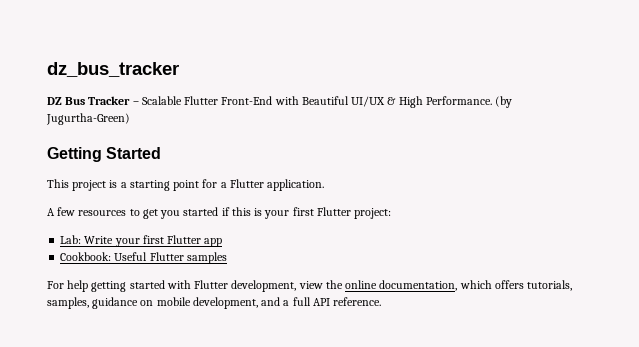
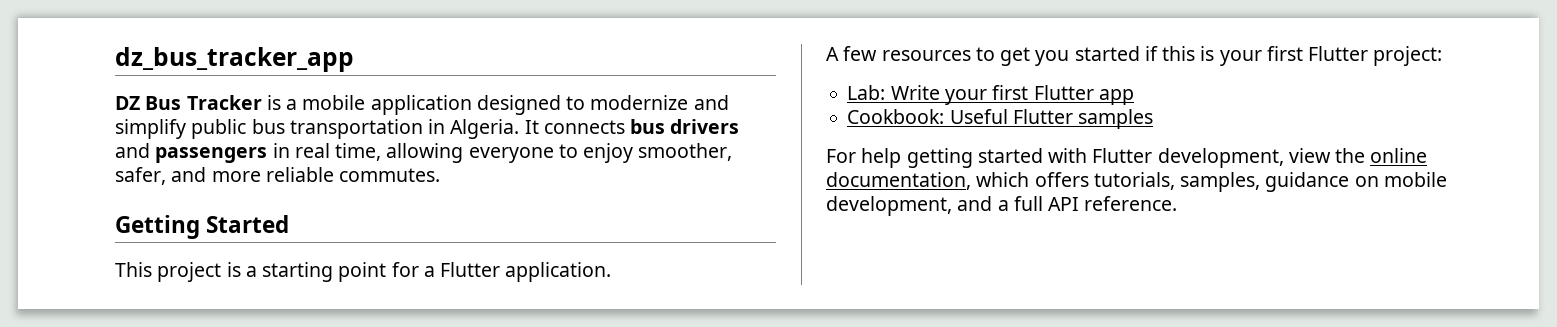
[47,62,179,77] dz_bus_tracker -> [115,47,354,72] dz_bus_tracker_app
[132,96,513,108] [46,113,130,125] – Scalable Flutter Front-End with Beautiful UI/UX & High Performance. (by Jugurtha-Green) -> [266,95,729,115] [115,119,740,139] [115,143,733,163] [115,167,441,185] is a mobile application designed to modernize and simplify public bus transportation in Algeria. It connects bus drivers and passengers in real time, allowing everyone to enjoy smoother, safer, and more reliable commutes.

